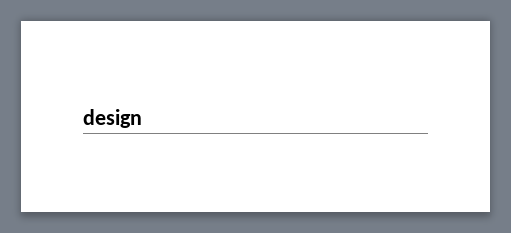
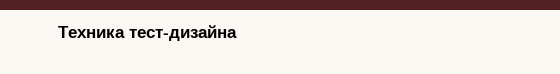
[83,109,142,128] design -> [58,25,237,41] Техника тест-дизайна

